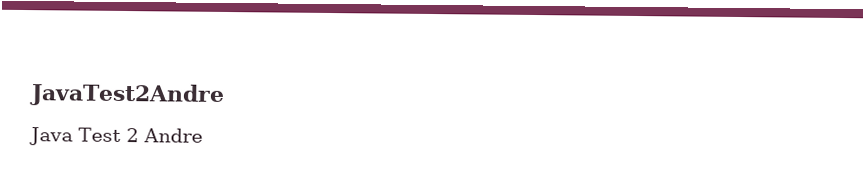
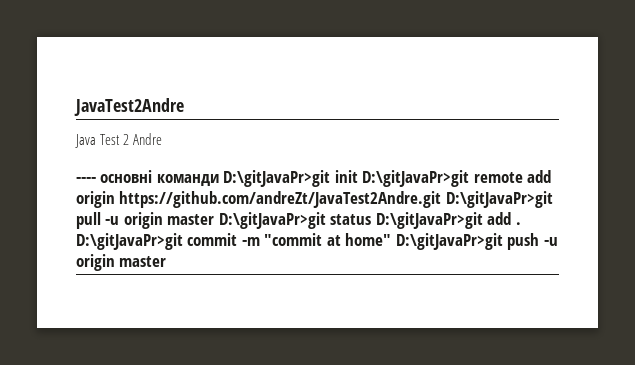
(203, 135) none -> [76,170,552,187] [76,191,553,208] [76,212,521,229] [76,233,558,250] [76,254,167,271] // ---- основні команди D:\gitJavaPr>git init D:\gitJavaPr>git remote add origin https://github.com/andreZt/JavaTest2Andre.git D:\gitJavaPr>git pull -u origin master D:\gitJavaPr>git status D:\gitJavaPr>git add . D:\gitJavaPr>git commit -m "commit at home" D:\gitJavaPr>git push -u origin master

